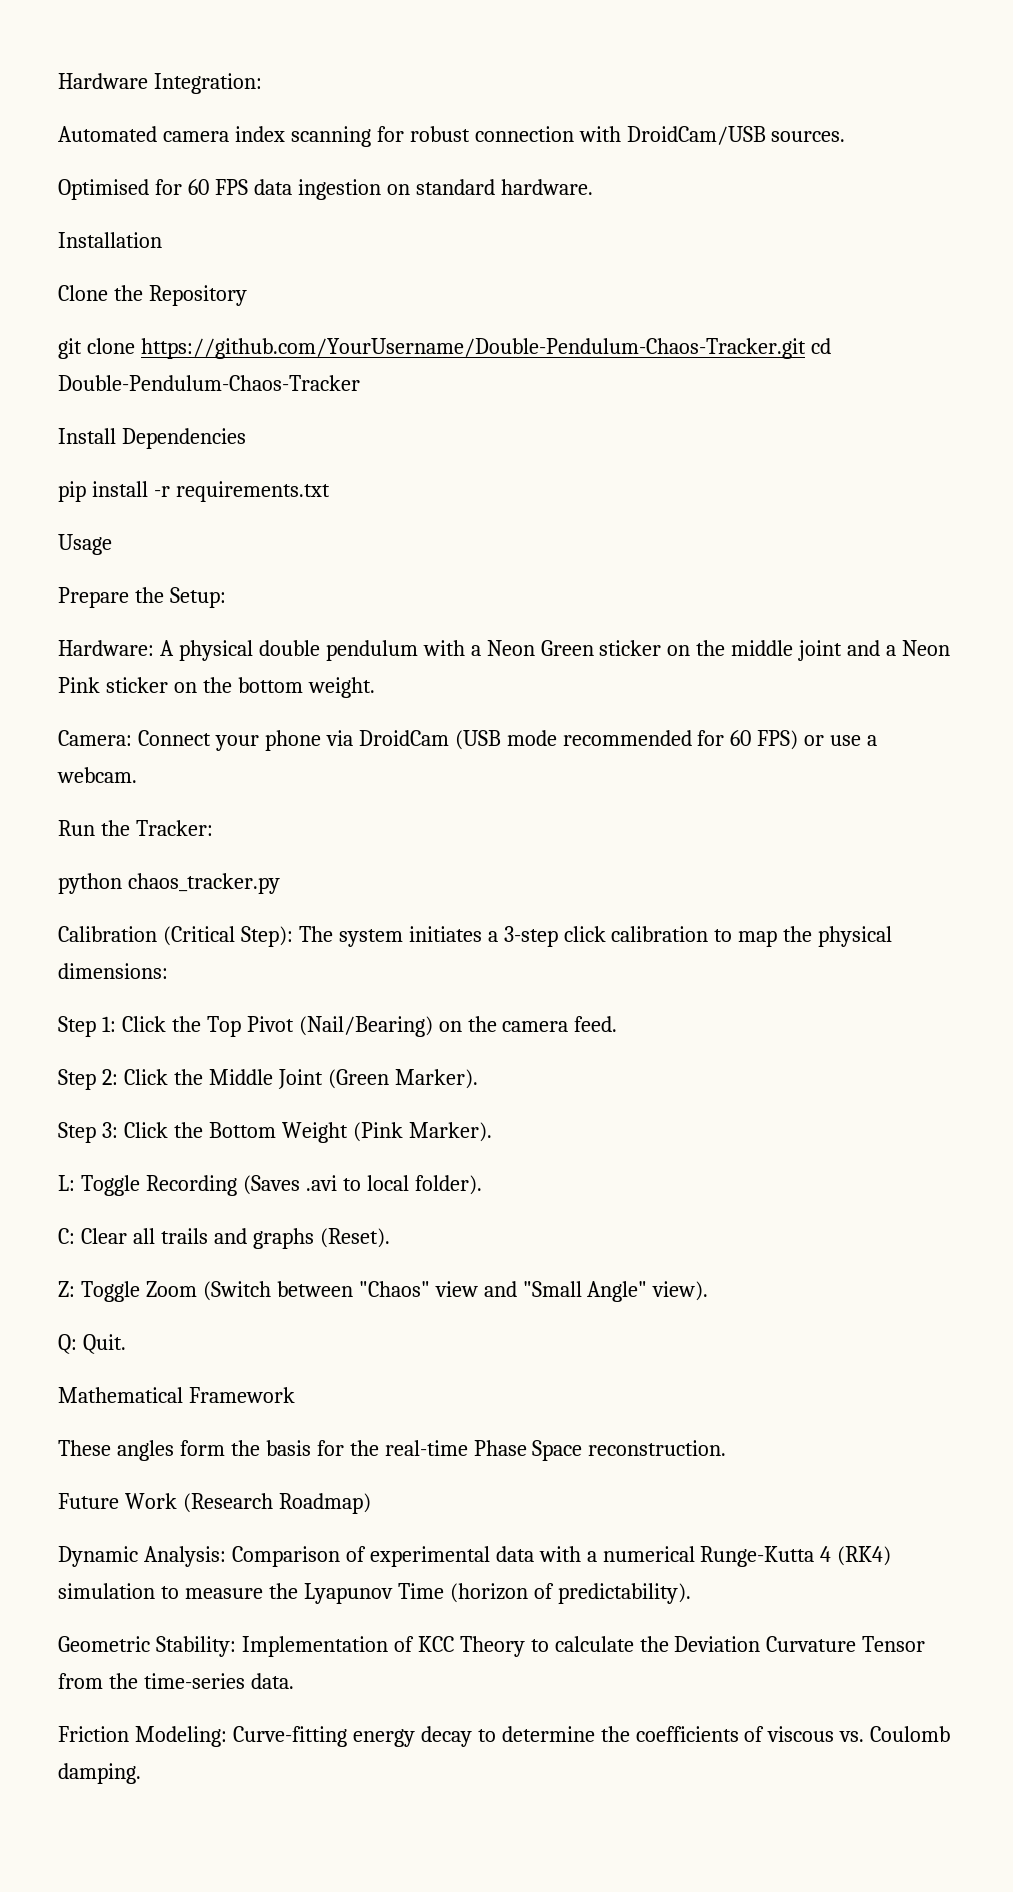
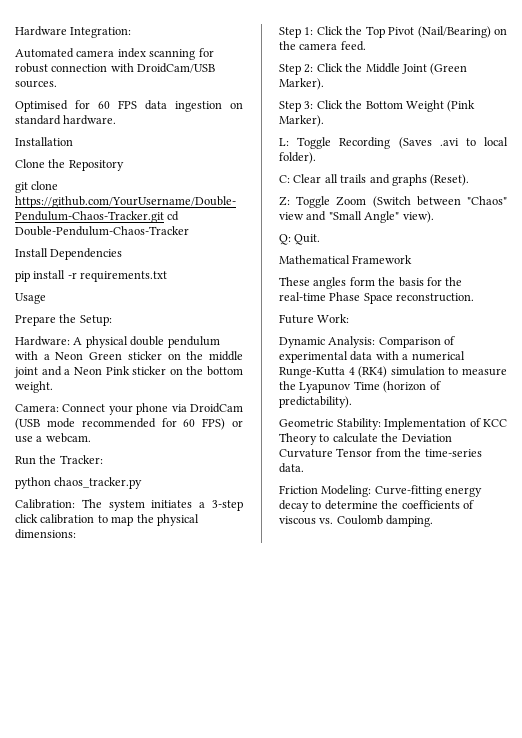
[58,926,293,947] Calibration (Critical Step): -> [15,499,75,509] Calibration:
[124,1493,371,1514] Work (Research Roadmap) -> [317,314,350,323] Work:

